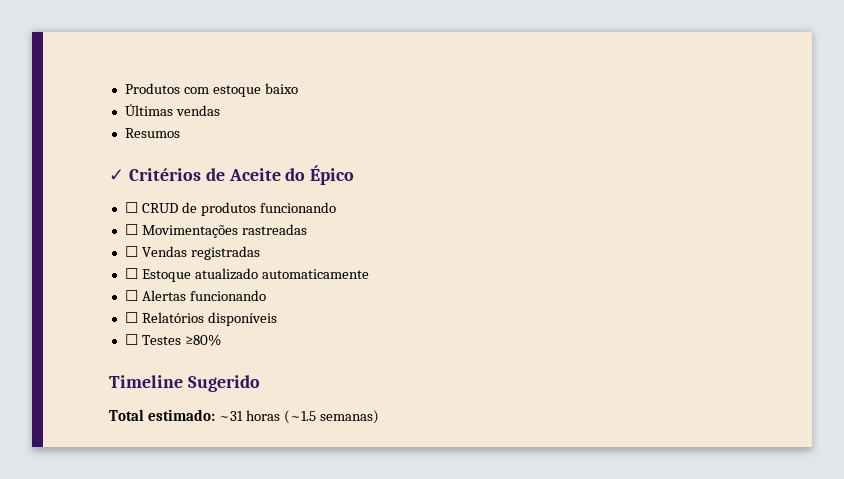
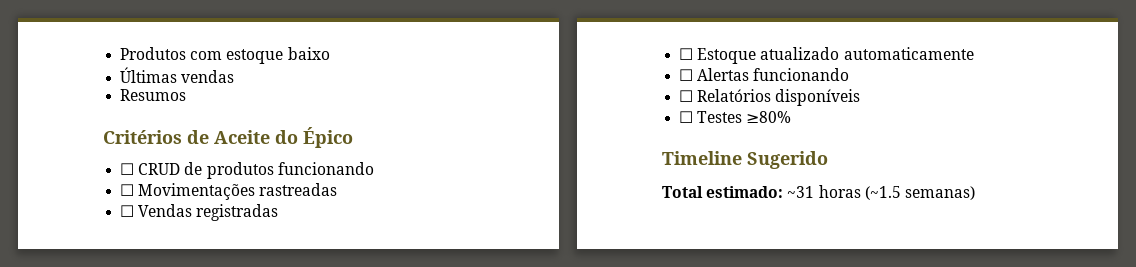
[109,169,124,181] ✓ -> (187, 95) none

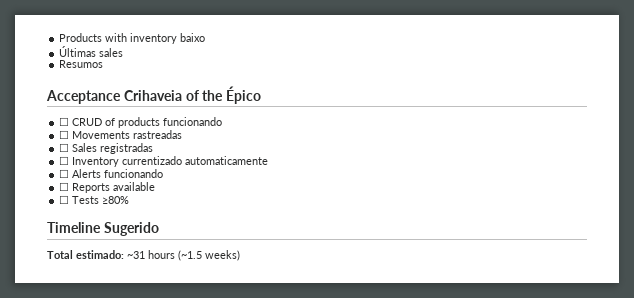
[120,47,284,64] Produtos com estoque -> [59,33,178,44] Products with inventory
[181,70,235,83] vendas -> [99,48,124,57] sales
[103,130,298,144] Critérios de Aceite do -> [46,90,224,104] Acceptance Crihaveia of the
[184,162,374,179] [120,183,256,200] de produtos funcionando // ☐ Movimentações -> [105,117,223,128] [59,130,131,139] of products funcionando // ☐ Movements
[138,204,193,217] Vendas -> [72,143,98,152] Sales
[697,47,840,64] Estoque atualizado -> [72,156,183,167] Inventory currentizado
[697,68,850,81] [679,89,861,106] [679,111,743,123] Alertas funcionando // ☐ Relatórios disponíveis // ☐ Testes -> [72,169,164,178] [59,182,156,193] [59,195,100,204] Alerts funcionando // ☐ Reports available // ☐ Tests
[818,185,975,200] horas (~1.5 semanas) -> [148,250,240,261] hours (~1.5 weeks)

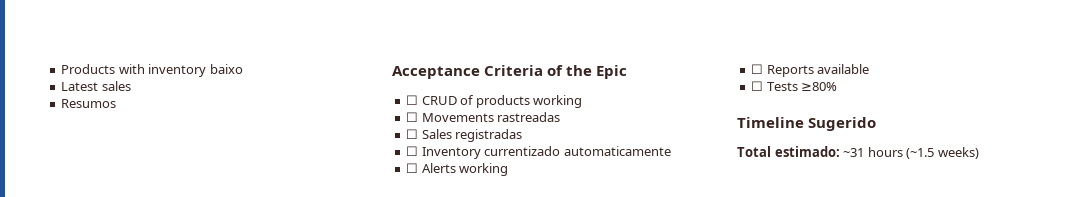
[59,46,97,57] Últimas -> [61,82,99,91] Latest
[123,90,182,101] Crihaveia -> [484,65,544,76] Criteria
[226,86,262,104] Épico -> [596,65,628,79] Epic
[163,117,223,126] funcionando -> [533,95,583,108] working
[104,169,164,178] funcionando -> [459,163,509,176] working

